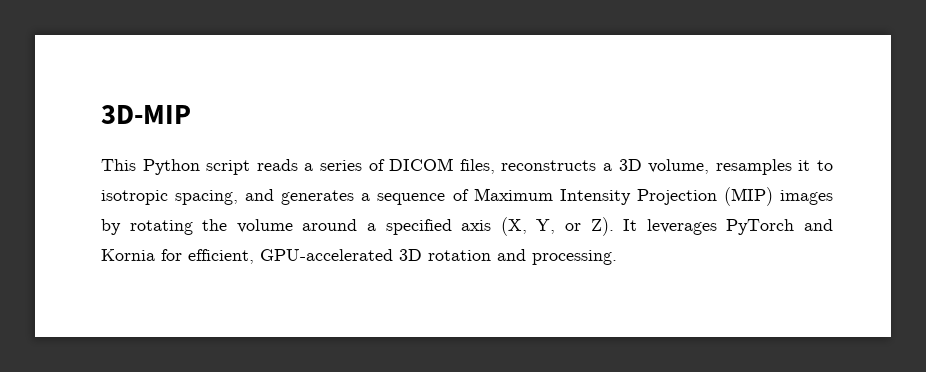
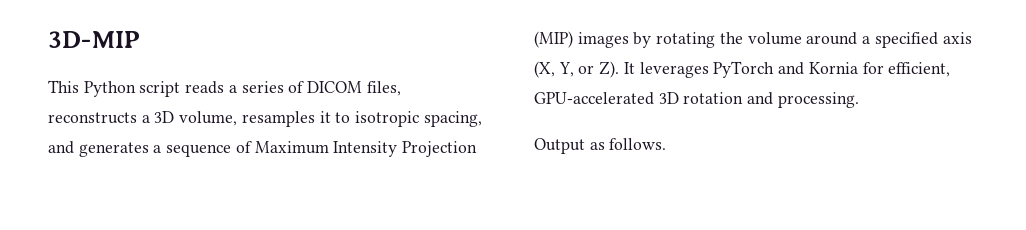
(617, 257) none -> [534,138,667,154] // Output as follows.

